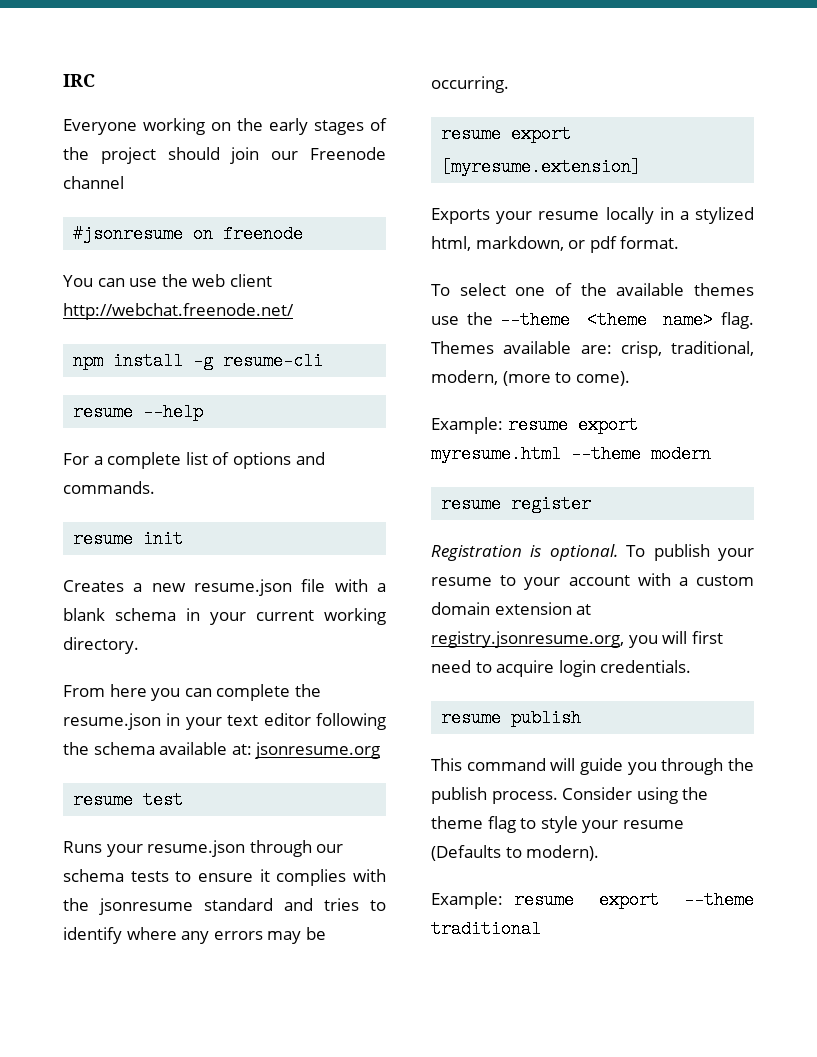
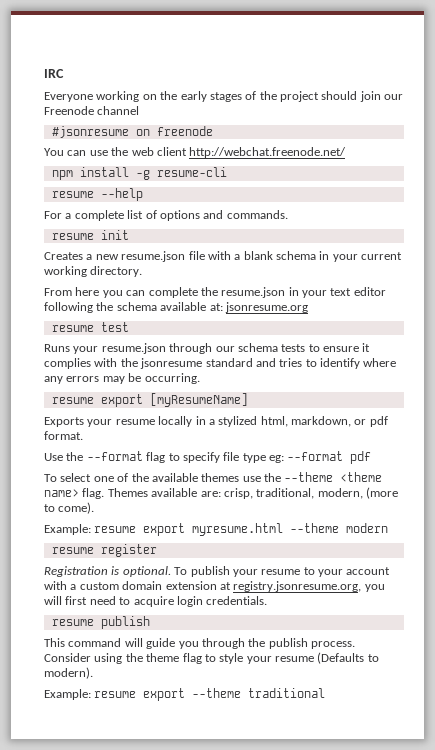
[441,158,642,176] [myresume.extension] -> [149,393,248,407] [myResumeName]
(680, 242) none -> [44,451,372,464] // Use the --format flag to specify file type eg: --format pdf

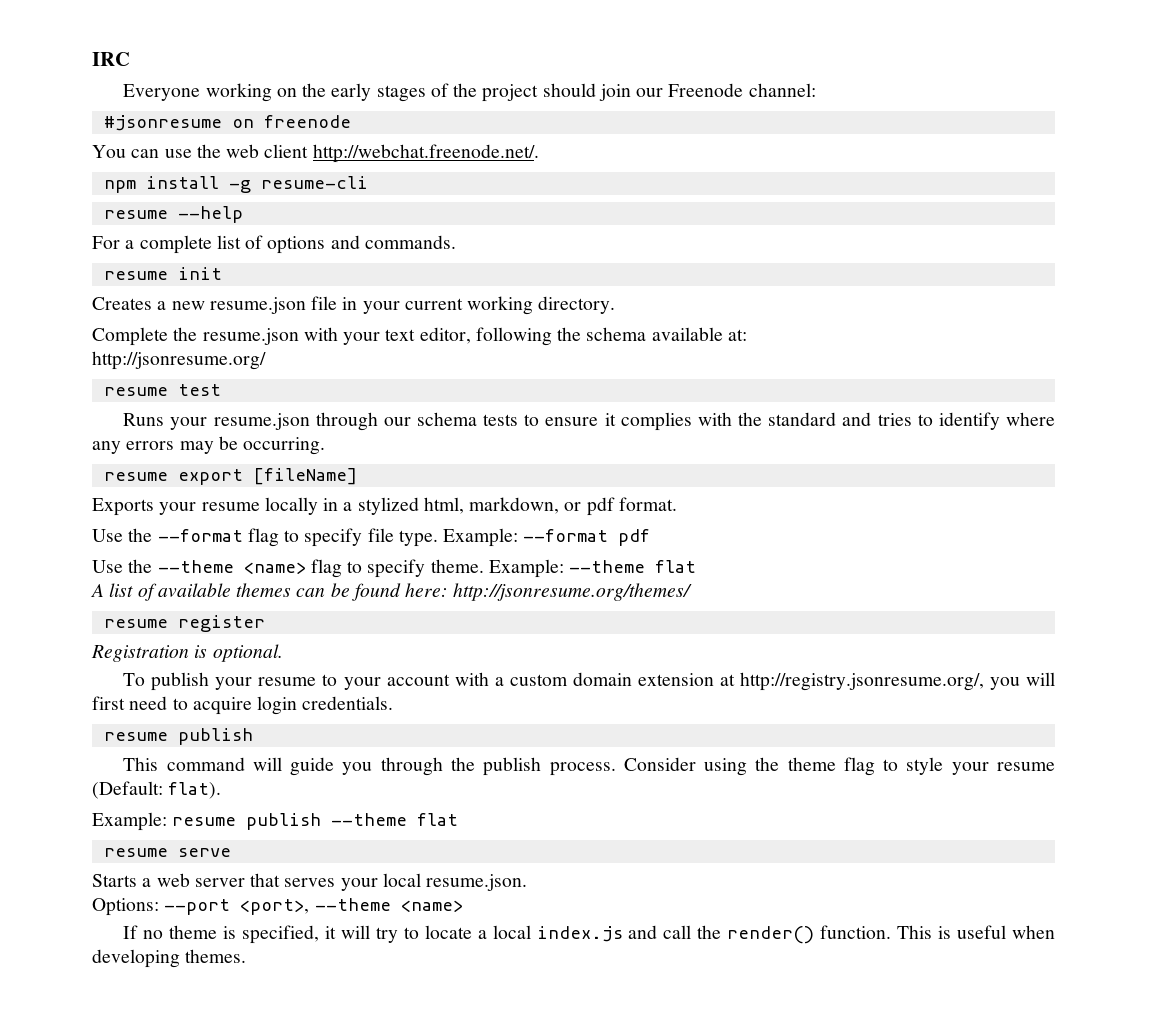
[97,106,140,115] channel -> [748,83,816,97] channel:
[189,147,347,158] http://webchat.freenode.net/ -> [312,144,539,163] http://webchat.freenode.net/.
[207,251,316,260] with a blank schema -> (338, 303) none
[44,287,198,298] From here you can complete -> [92,327,168,346] Complete
[288,287,299,296] in -> [303,327,338,341] with
[353,287,386,296] editor -> [419,327,471,344] editor,
[224,302,308,313] jsonresume.org -> [92,351,266,370] // http://jsonresume.org/
[140,358,203,369] jsonresume -> (763, 419) none
[149,393,248,407] [myResumeName] -> [252,468,357,485] [fileName]
[242,453,284,463] type eg: -> [398,528,519,547] type. Example:
[44,472,383,482] [44,487,398,499] [44,502,95,514] [44,523,389,536] To select one of the available themes use the --theme <theme name> flag. Themes available are: crisp, traditional, modern, (more to come). // Example: resume export myresume.html --theme modern -> [92,559,697,578] [91,583,693,601] Use the --theme <name> flag to specify theme. Example: --theme flat // A list of available themes can be found here: http://jsonresume.org/themes/
(171, 571) none -> (283, 653) //
[233,581,362,592] registry.jsonresume.org, -> [739,672,984,691] http://registry.jsonresume.org/,
[317,652,379,664] [44,667,93,679] [44,688,326,701] (Defaults to modern). // Example: resume export --theme traditional -> [92,781,222,799] [92,812,459,831] [103,848,231,857] [92,873,528,891] [92,898,463,916] [123,925,1055,944] [92,949,247,968] (Default: flat). // Example: resume publish --theme flat // resume serve // Starts a web server that serves your local resume.json. // Options: --port <port>, --theme <name> // If no theme is specified, it will try to locate a local index.js and call the render() function. This is useful when developing themes.

